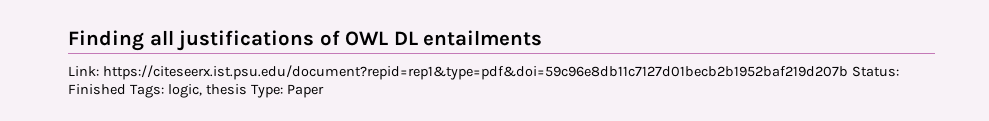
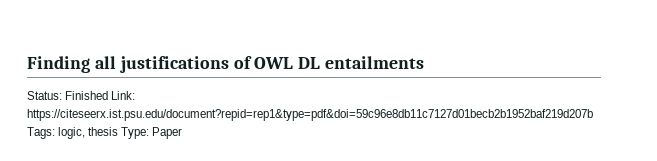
[68,65,899,80] [68,84,126,95] Link: https://citeseerx.ist.psu.edu/document?repid=rep1&type=pdf&doi=59c96e8db11c7127d01becb2b1952baf219d207b Status: Finished -> [27,91,136,100] [27,109,593,121] Status: Finished Link: https://citeseerx.ist.psu.edu/document?repid=rep1&type=pdf&doi=59c96e8db11c7127d01becb2b1952baf219d207b

